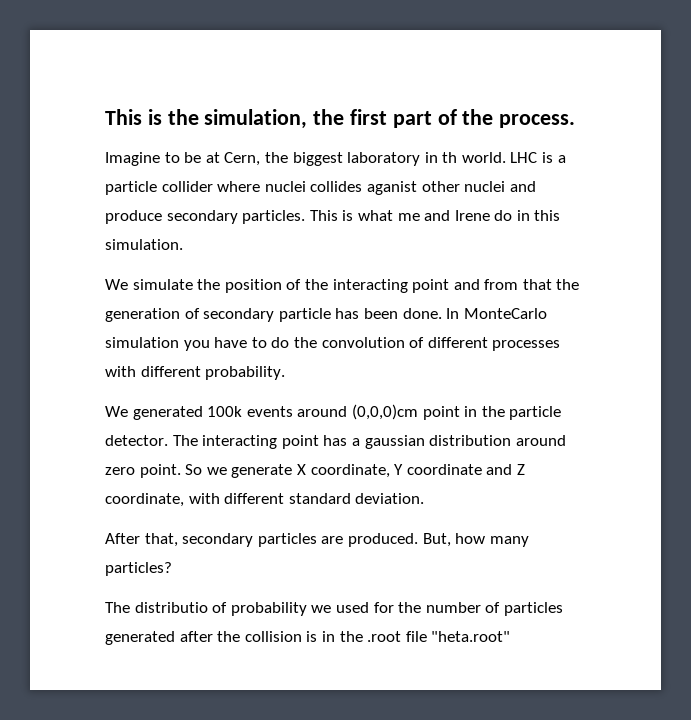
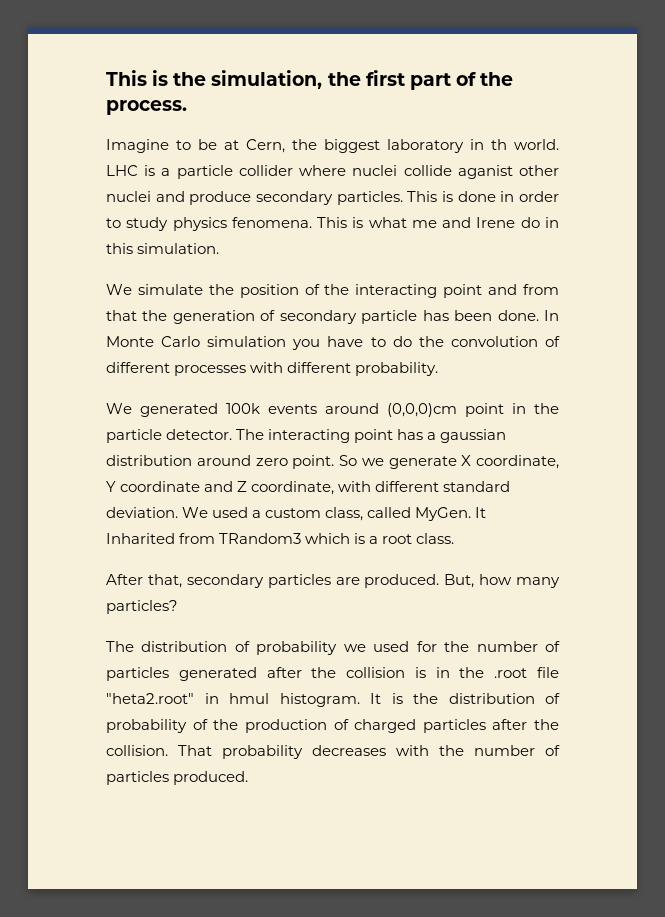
[310,181,363,192] collides -> [403,165,452,176] collide
(354, 215) none -> [457,191,559,202] [106,217,364,231] done in order to study physics fenomena. This is
[463,308,547,319] MonteCarlo -> [106,336,201,347] Monte Carlo
(425, 498) none -> [182,507,487,521] [106,533,455,544] We used a custom class, called MyGen. It Inharited from TRandom3 which is a root class.
[134,602,208,613] distributio -> [141,641,228,652] distribution
[431,631,511,642] "heta.root" -> [106,693,560,707] [106,719,559,733] [106,745,560,759] [106,771,249,785] "heta2.root" in hmul histogram. It is the distribution of probability of the production of charged particles after the collision. That probability decreases with the number of particles produced.

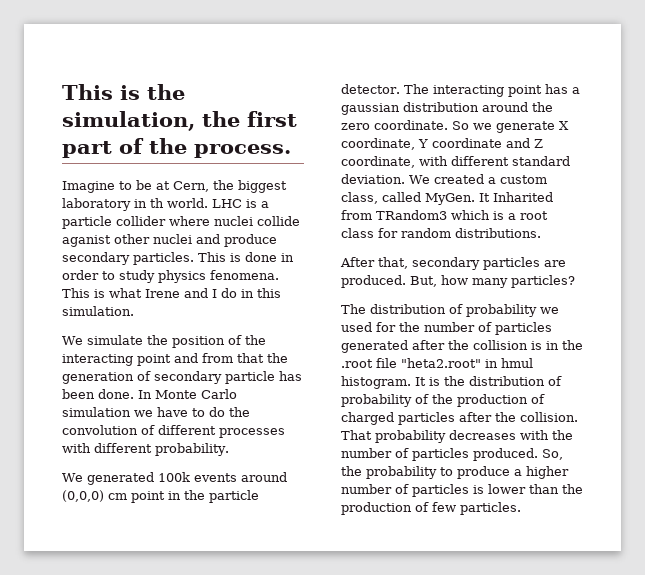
[411,217,516,228] me and Irene -> [145,288,217,298] Irene and I
[292,339,321,350] you -> [134,410,153,417] we
[387,403,457,417] (0,0,0)cm -> [62,490,127,502] (0,0,0) cm
[255,455,335,469] zero point. -> [532,102,553,112] [341,120,448,130] the zero coordinate.
[212,507,249,518] used -> [433,174,484,184] created
[416,533,455,544] class. -> [341,228,541,238] class for random distributions.
(249, 778) none -> [542,449,563,460] [341,466,569,479] [341,484,583,497] [341,502,521,515] So, the probability to produce a higher number of particles is lower than the production of few particles.

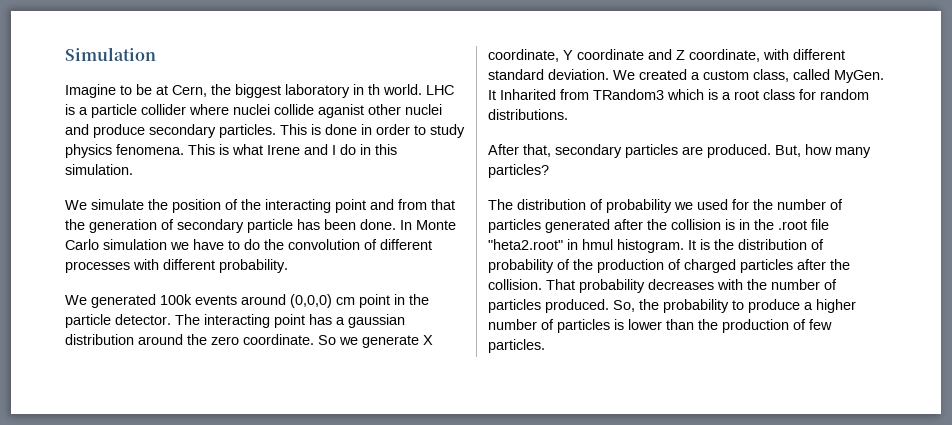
[62,84,185,100] [62,111,297,131] [62,138,291,158] This is the simulation, the first part of the process. -> [65,47,156,61] Simulation

